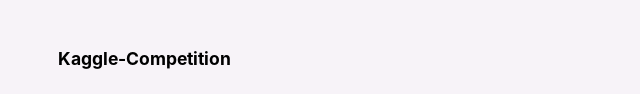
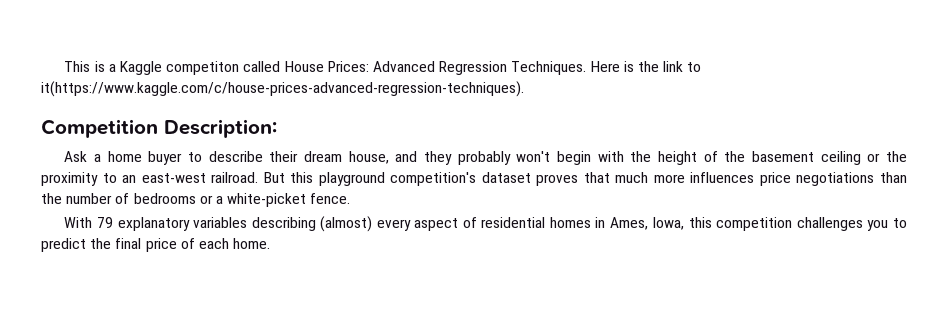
[58,51,231,69] Kaggle-Competition -> [64,61,702,75] [41,81,524,97] [41,119,277,138] [64,151,908,165] [41,172,907,186] [41,193,351,207] [64,216,907,232] [41,238,271,252] This is a Kaggle competiton called House Prices: Advanced Regression Techniques. Here is the link to it(https://www.kaggle.com/c/house-prices-advanced-regression-techniques). // Competition Description: // Ask a home buyer to describe their dream house, and they probably won't begin with the height of the basement ceiling or the proximity to an east-west railroad. But this playground competition's dataset proves that much more influences price negotiations than the number of bedrooms or a white-picket fence. // With 79 explanatory variables describing (almost) every aspect of residential homes in Ames, Iowa, this competition challenges you to predict the final price of each home.

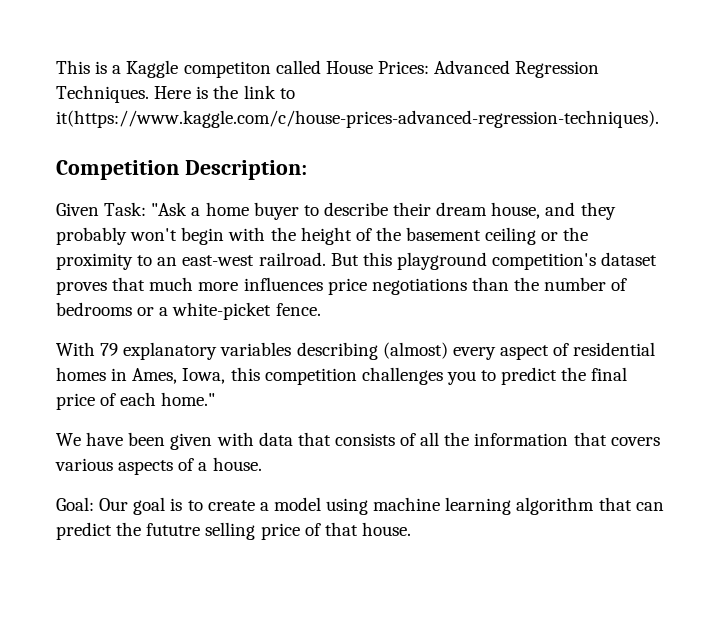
[64,151,88,162] Ask -> [56,202,188,216] Given Task: "Ask
[233,238,271,249] home. -> [161,392,216,406] [56,432,660,450] [55,457,262,475] [56,497,664,515] [56,522,411,540] home." // We have been given with data that consists of all the information that covers various aspects of a house. // Goal: Our goal is to create a model using machine learning algorithm that can predict the fututre selling price of that house.

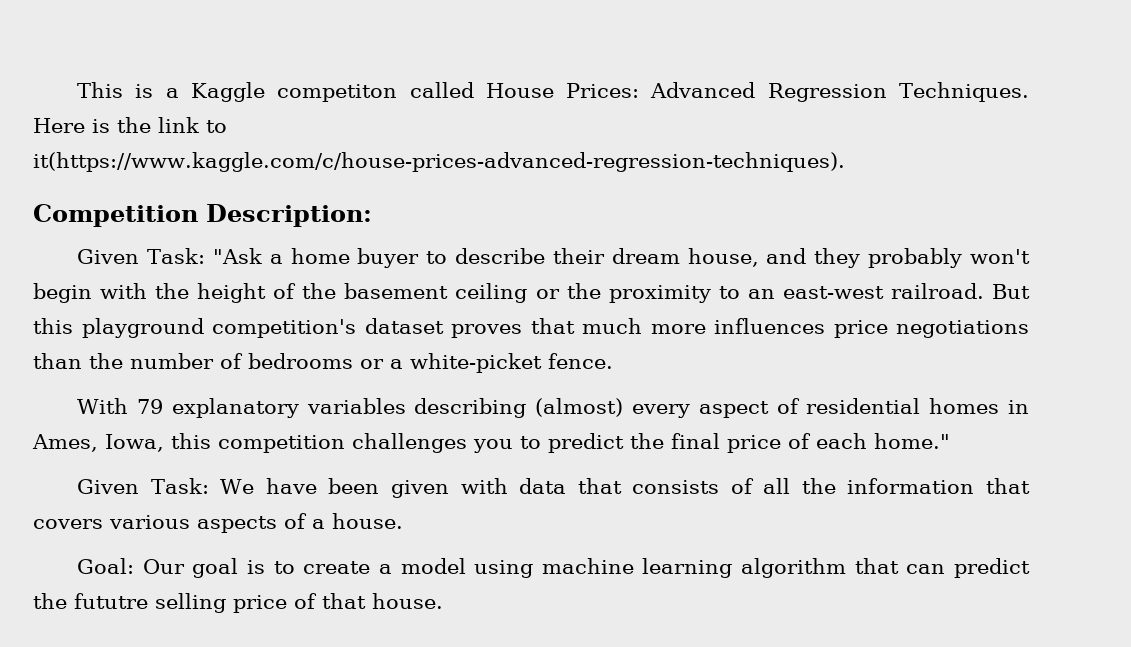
(216, 399) none -> [77,478,209,494] Given Task:

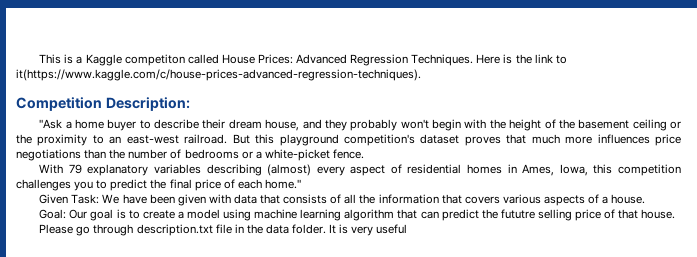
[77,248,206,264] Given Task: -> (190, 104) none
(443, 601) none -> [39,224,408,236] // Please go through description.txt file in the data folder. It is very useful

